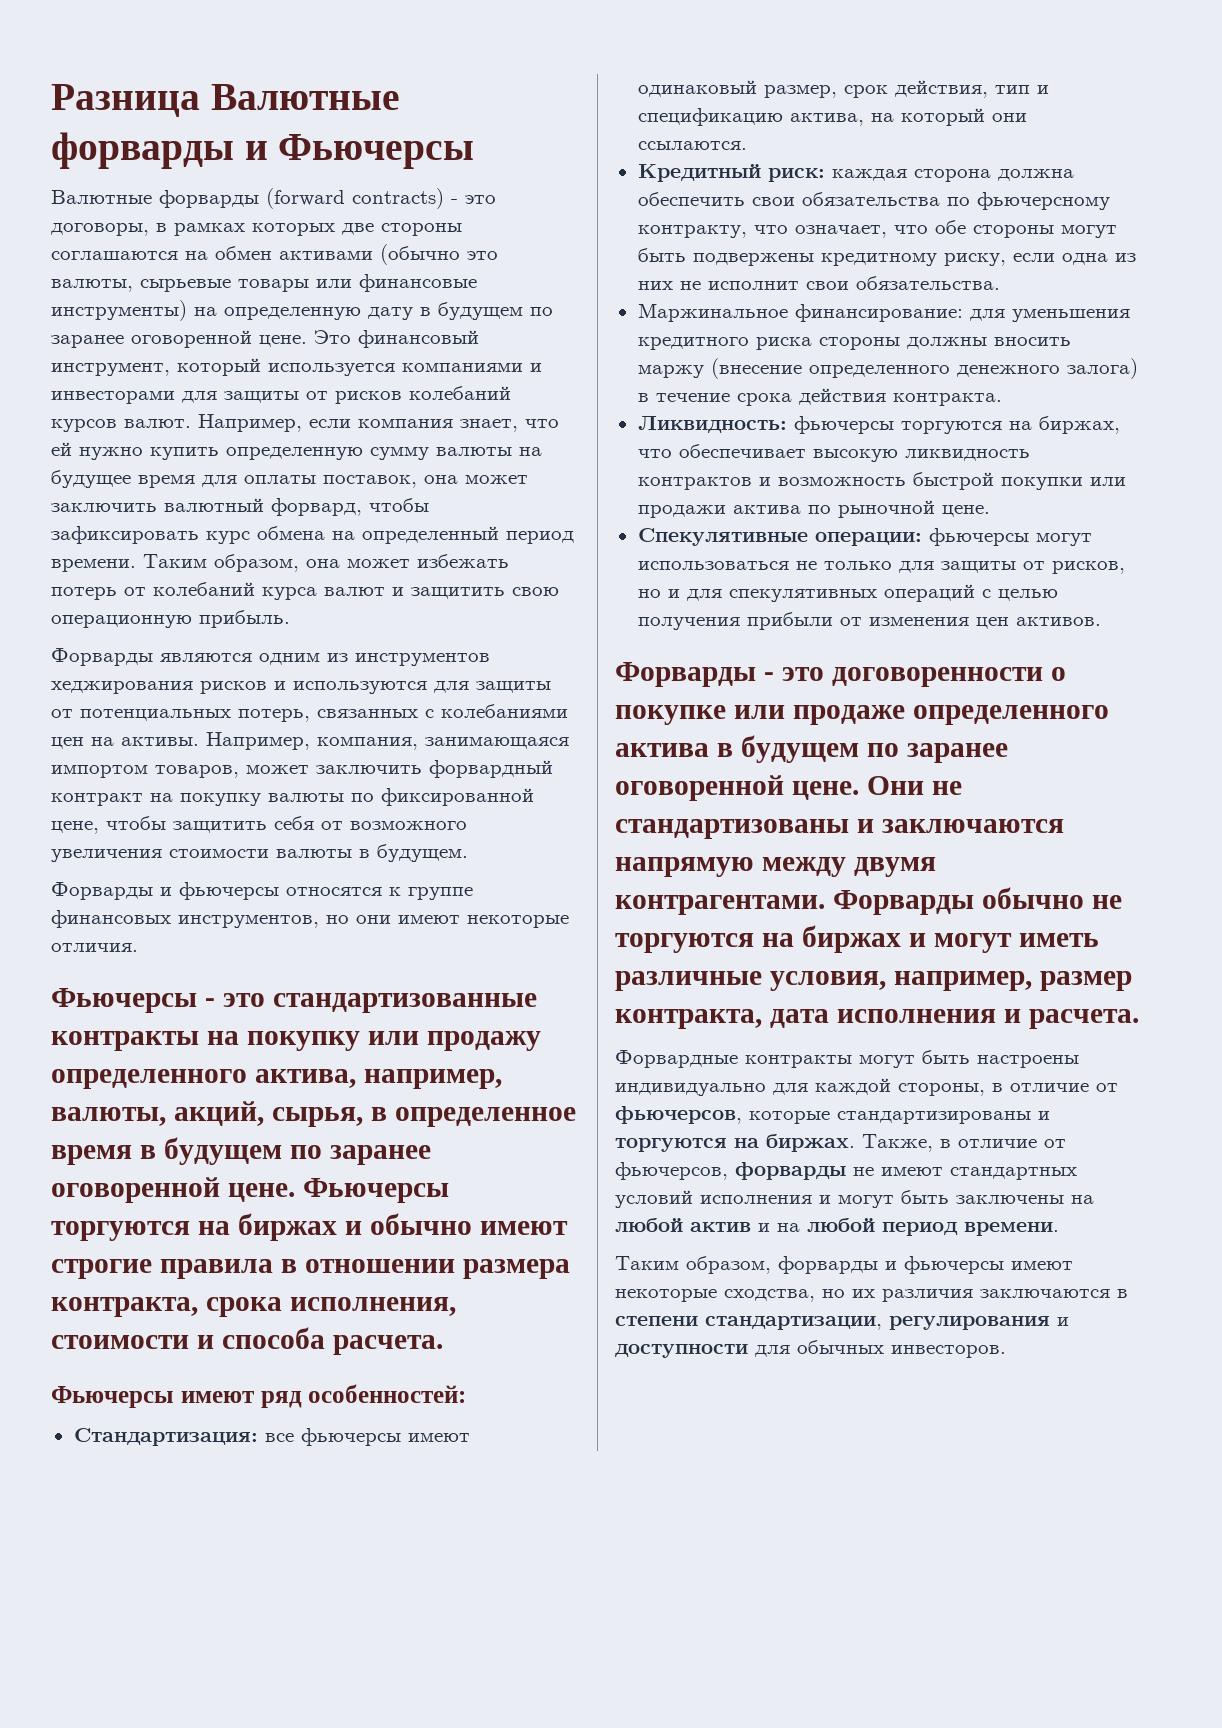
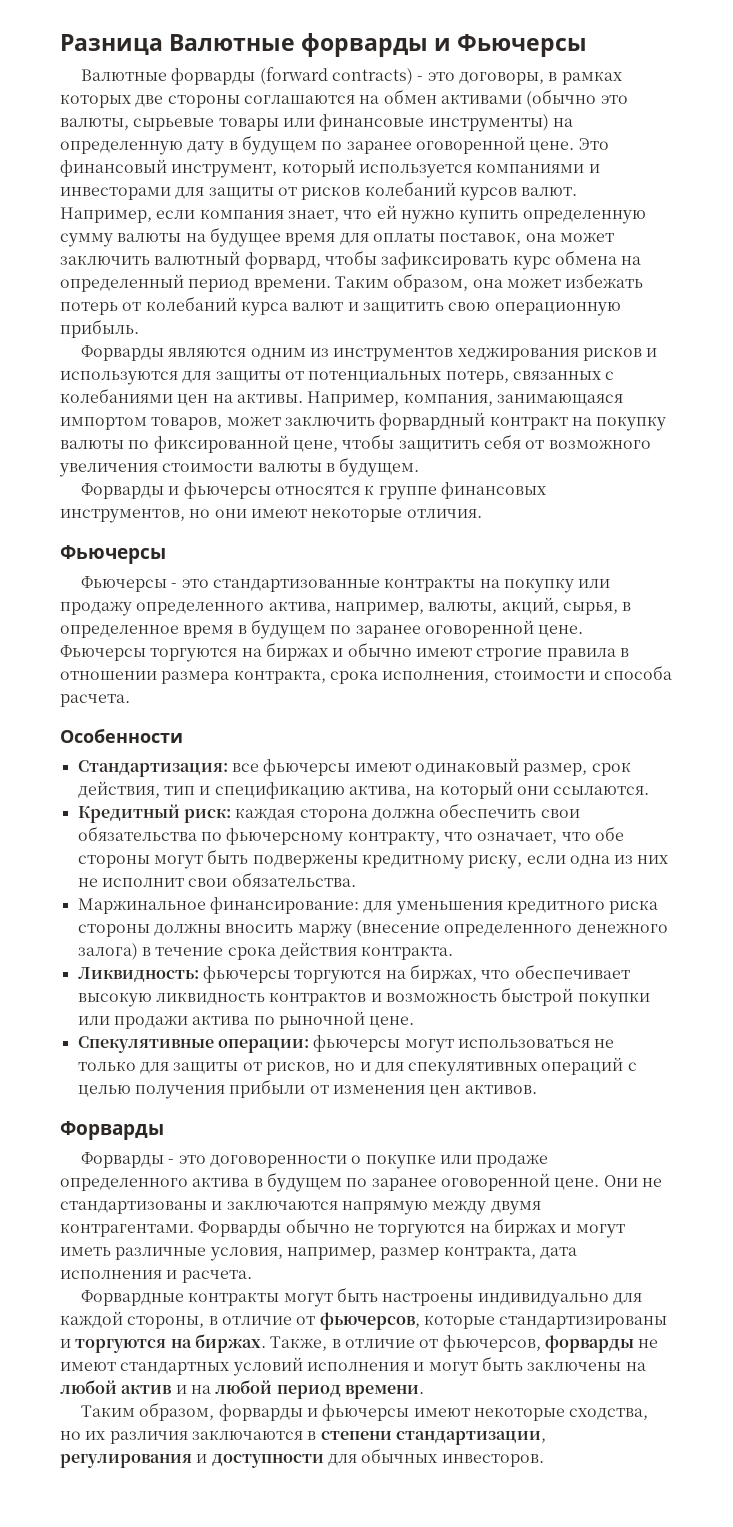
(197, 1000) none -> [81,576,168,592] // Фьючерсы
[51,1384,467,1408] Фьючерсы имеют ряд особенностей: -> [60,729,183,743] Особенности
(756, 674) none -> [81,1152,165,1168] // Форварды

